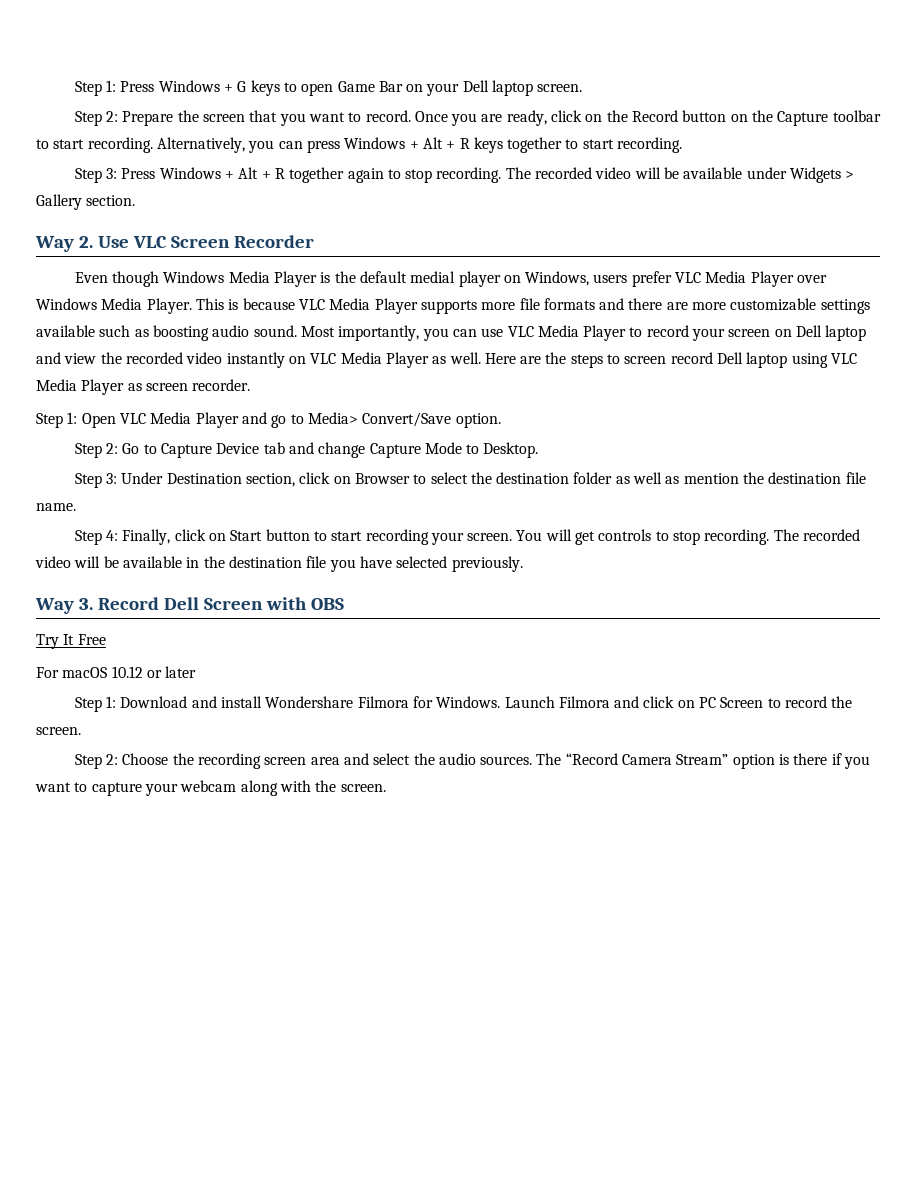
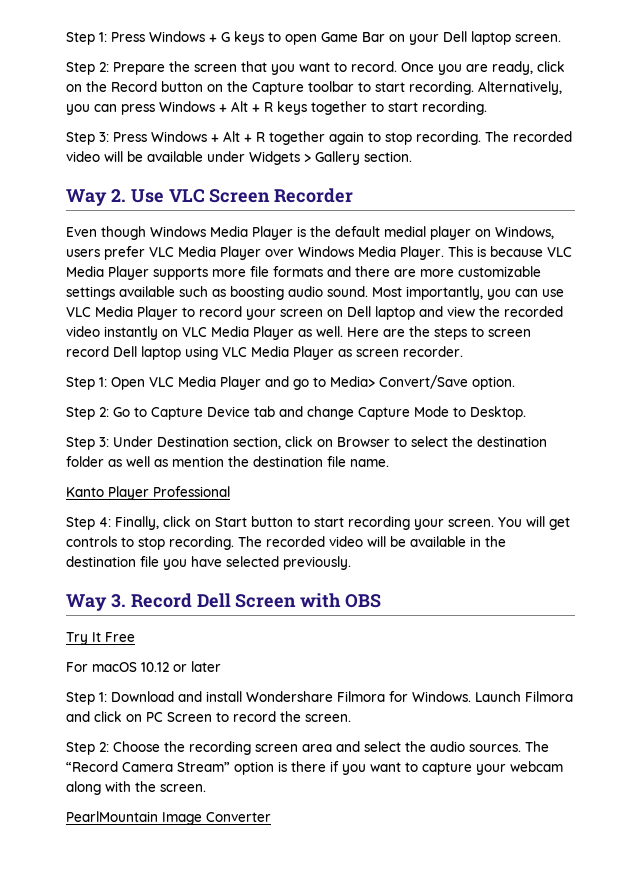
(76, 507) none -> [66,486,230,500] // Kanto Player Professional
(386, 788) none -> [66,811,271,825] // PearlMountain Image Converter

